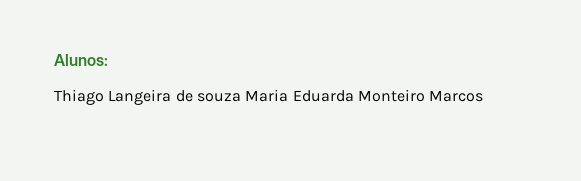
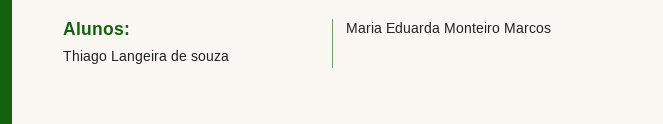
(241, 97) none -> (229, 57) //

